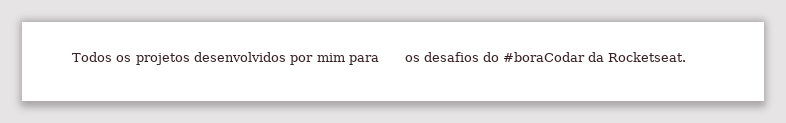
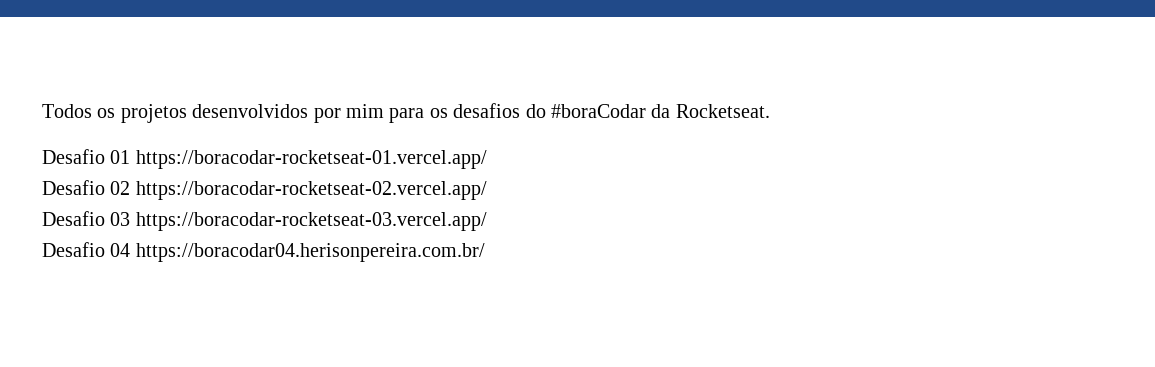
(686, 57) none -> [42,149,487,169] [42,180,487,200] [42,211,487,231] [42,242,485,262] // Desafio 01 https://boracodar-rocketseat-01.vercel.app/ // Desafio 02 https://boracodar-rocketseat-02.vercel.app/ // Desafio 03 https://boracodar-rocketseat-03.vercel.app/ // Desafio 04 https://boracodar04.herisonpereira.com.br/

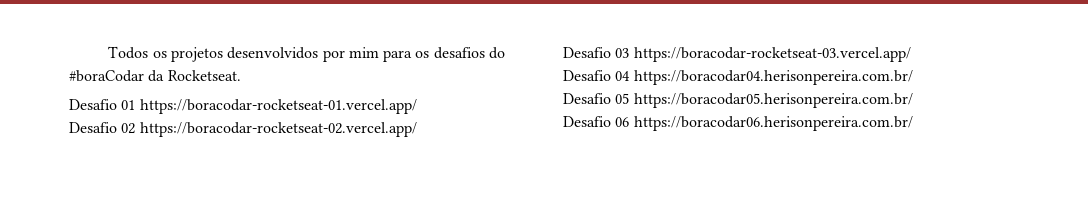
(485, 252) none -> [563,93,913,108] [563,116,913,131] // Desafio 05 https://boracodar05.herisonpereira.com.br/ // Desafio 06 https://boracodar06.herisonpereira.com.br/

